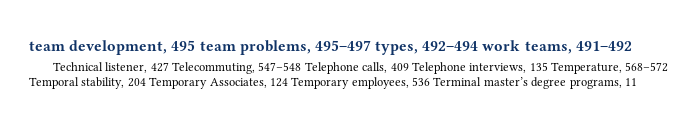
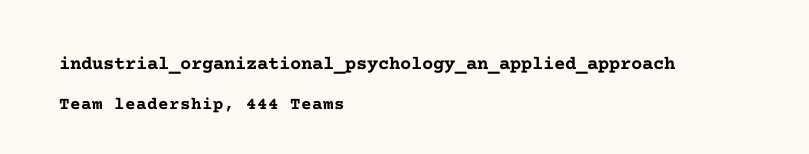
[29,40,632,55] [52,62,669,74] [29,77,637,89] team development, 495 team problems, 495–497 types, 492–494 work teams, 491–492 // Technical listener, 427 Telecommuting, 547–548 Telephone calls, 409 Telephone interviews, 135 Temperature, 568–572 Temporal stability, 204 Temporary Associates, 124 Temporary employees, 536 Terminal master’s degree programs, 11 -> [59,56,676,74] [59,97,345,113] industrial_organizational_psychology_an_applied_approach // Team leadership, 444 Teams

